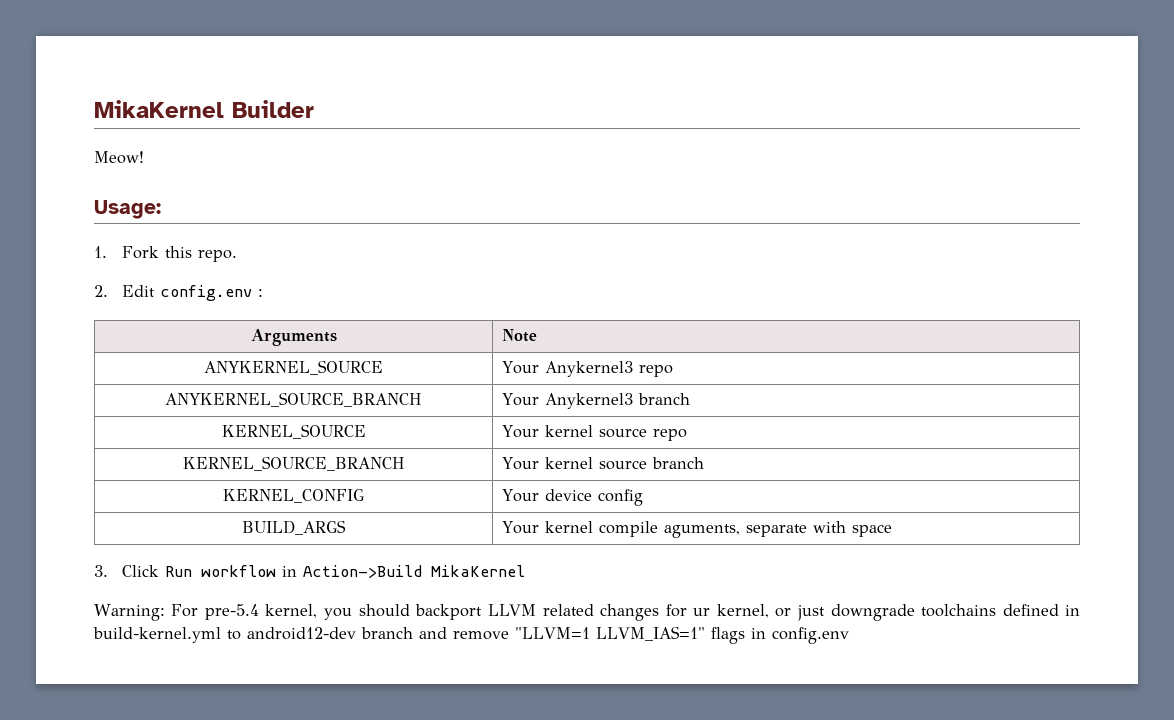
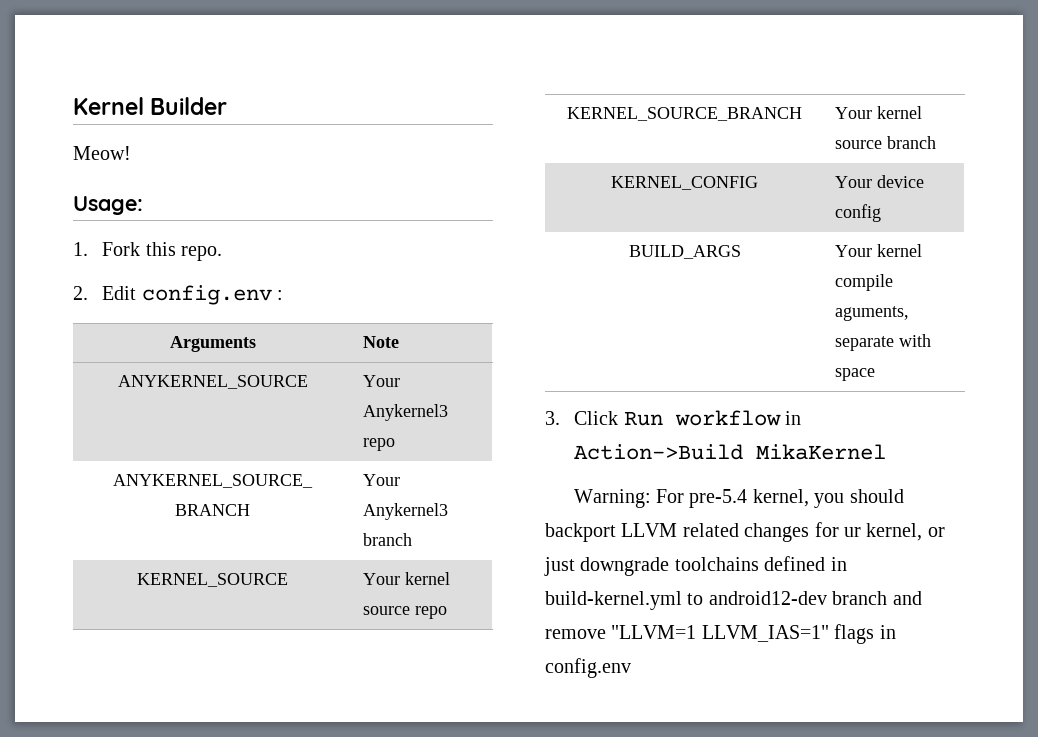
[94,100,224,118] MikaKernel -> [73,97,144,115] Kernel

